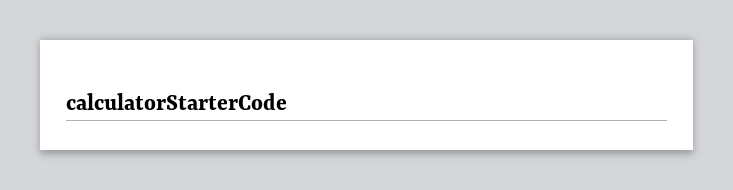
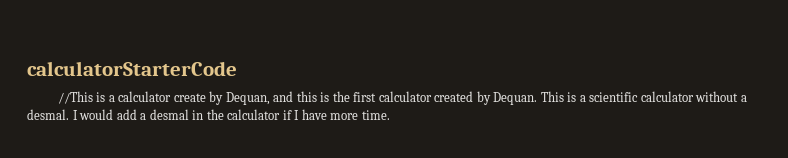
(287, 101) none -> [57,91,747,105] [27,109,390,120] // //This is a calculator create by Dequan, and this is the first calculator created by Dequan. This is a scientific calculator without a desmal. I would add a desmal in the calculator if I have more time.

